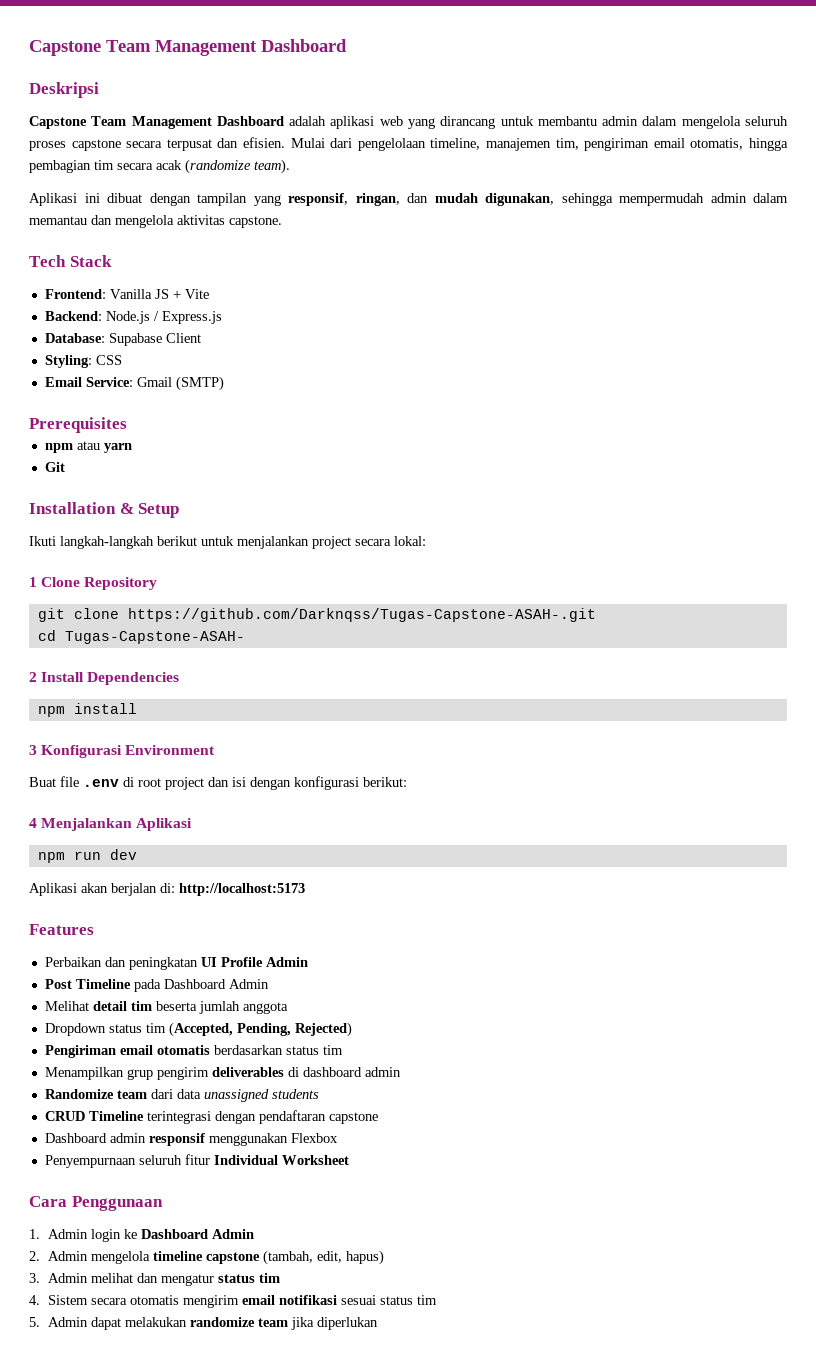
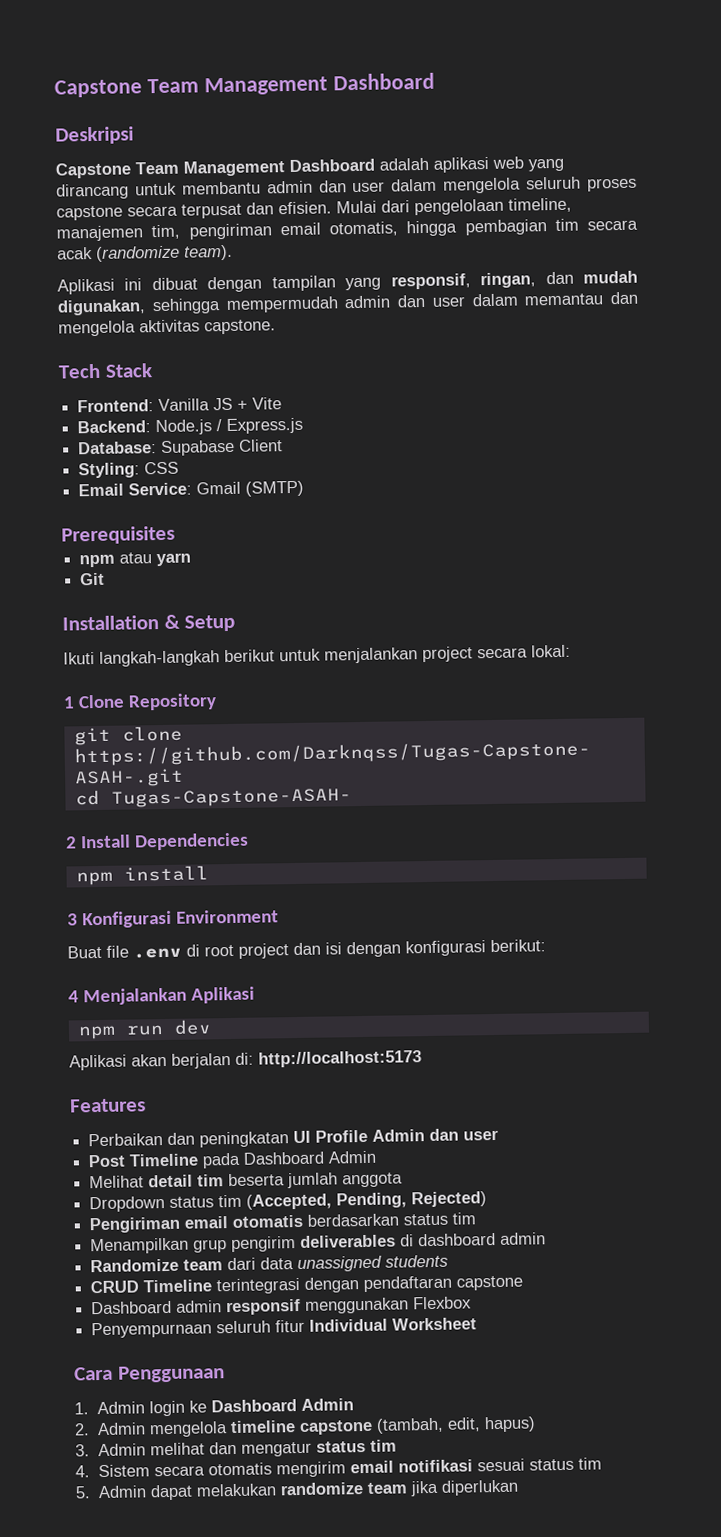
(639, 121) none -> [318,180,386,193] dan user
(747, 198) none -> [397,294,465,308] dan user
(308, 962) none -> [429,1128,500,1141] dan user

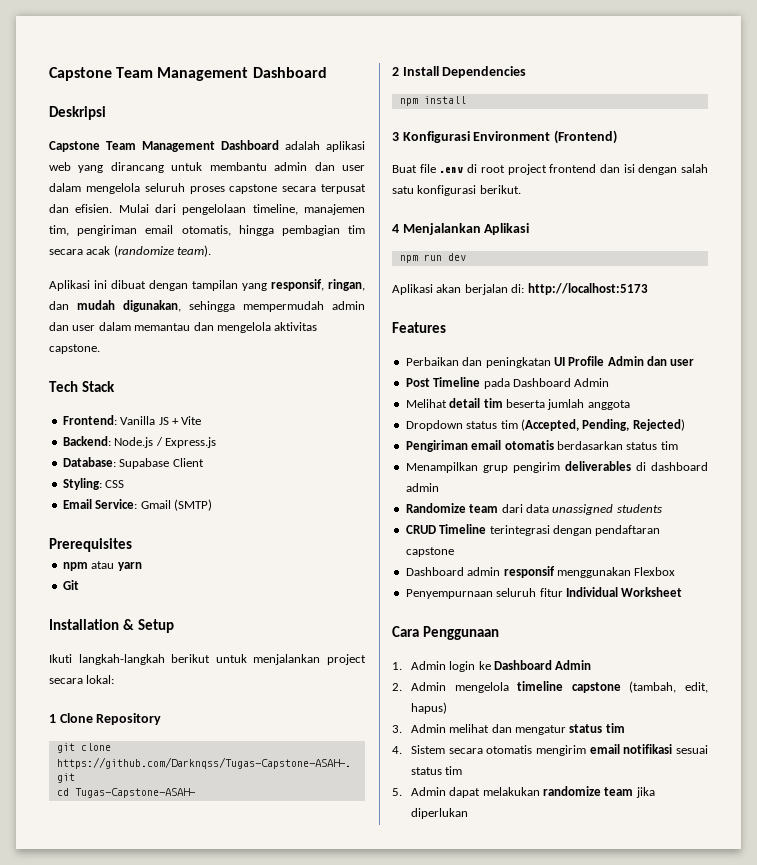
(280, 916) none -> [553,130,617,144] (Frontend)
(289, 951) none -> [549,164,597,173] frontend
[405,939,546,957] konfigurasi berikut: -> [681,164,708,173] [392,185,521,196] salah satu konfigurasi berikut.

